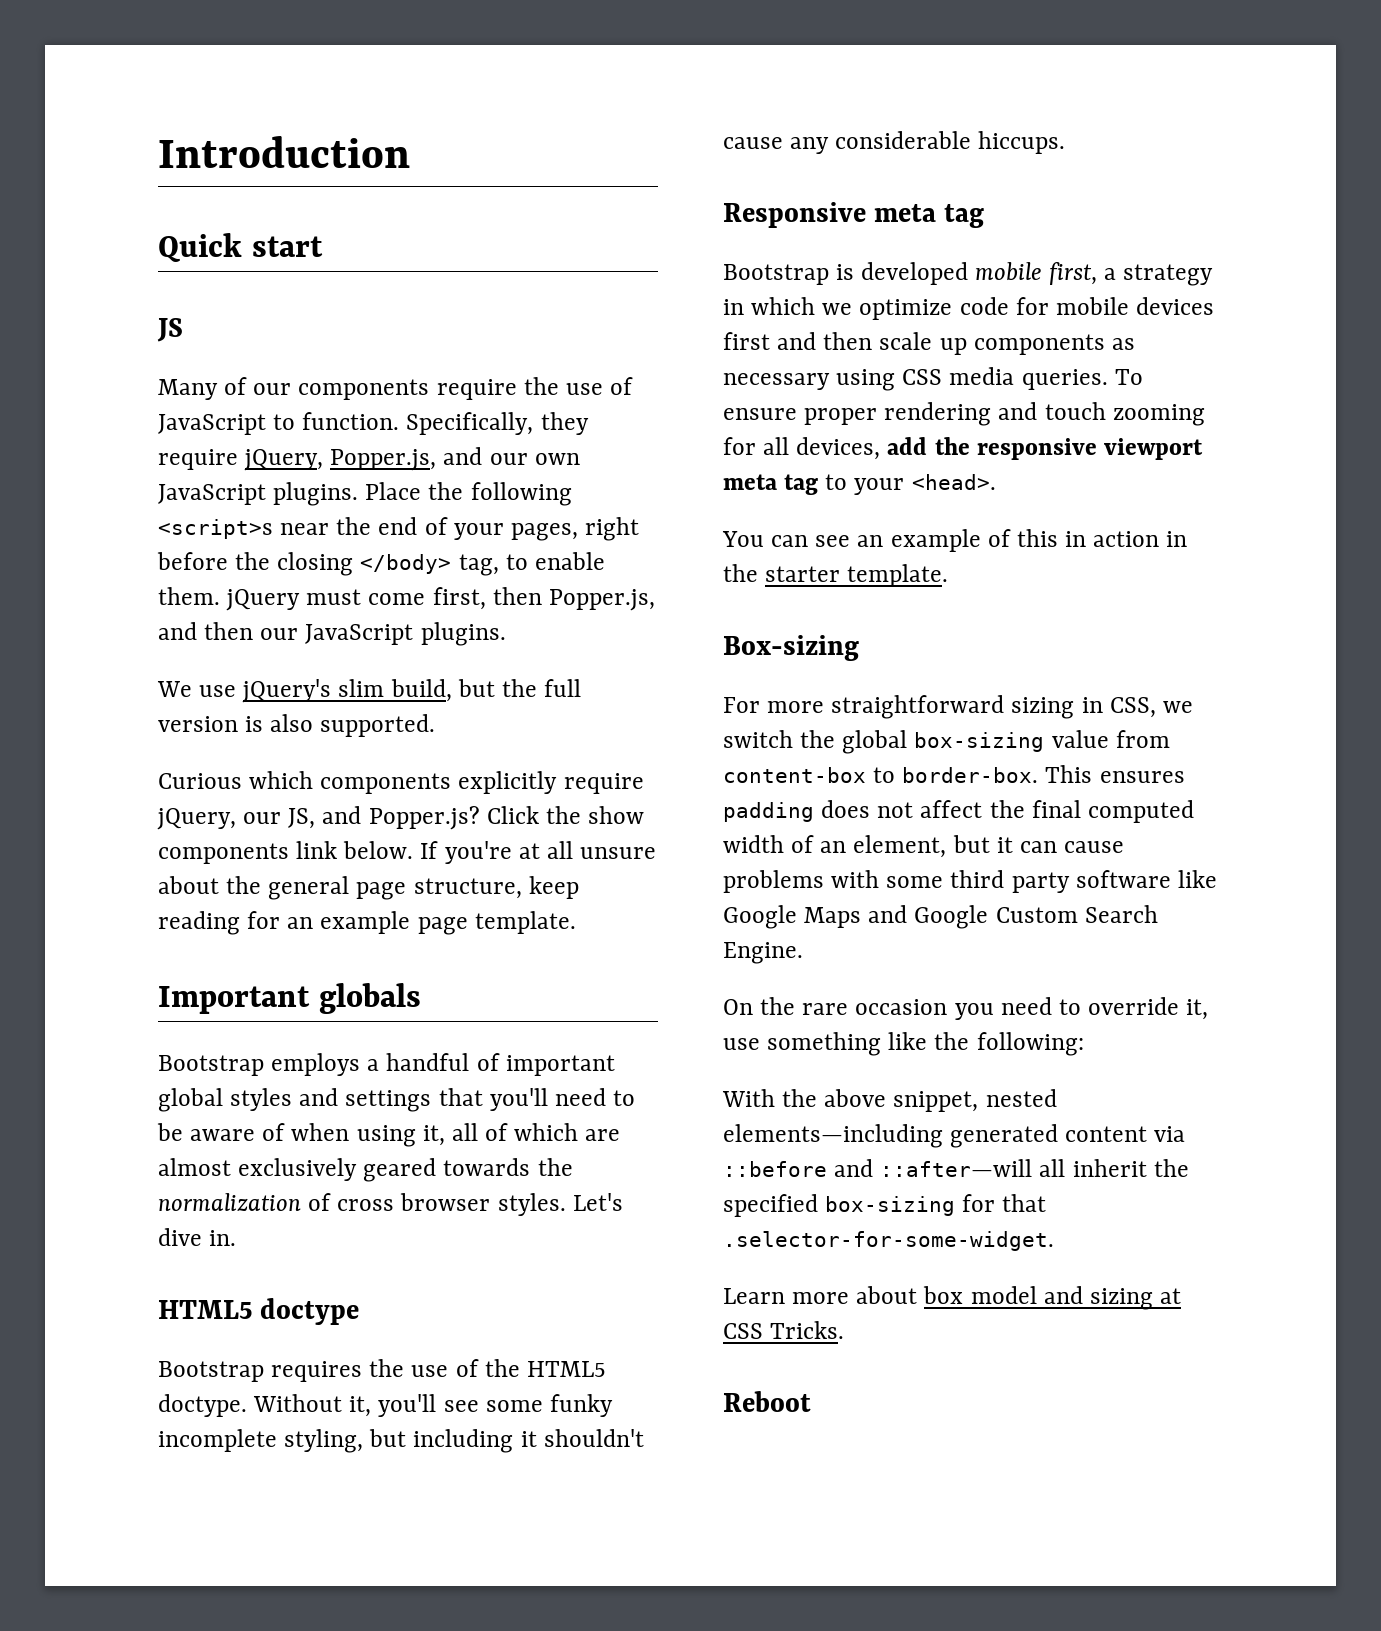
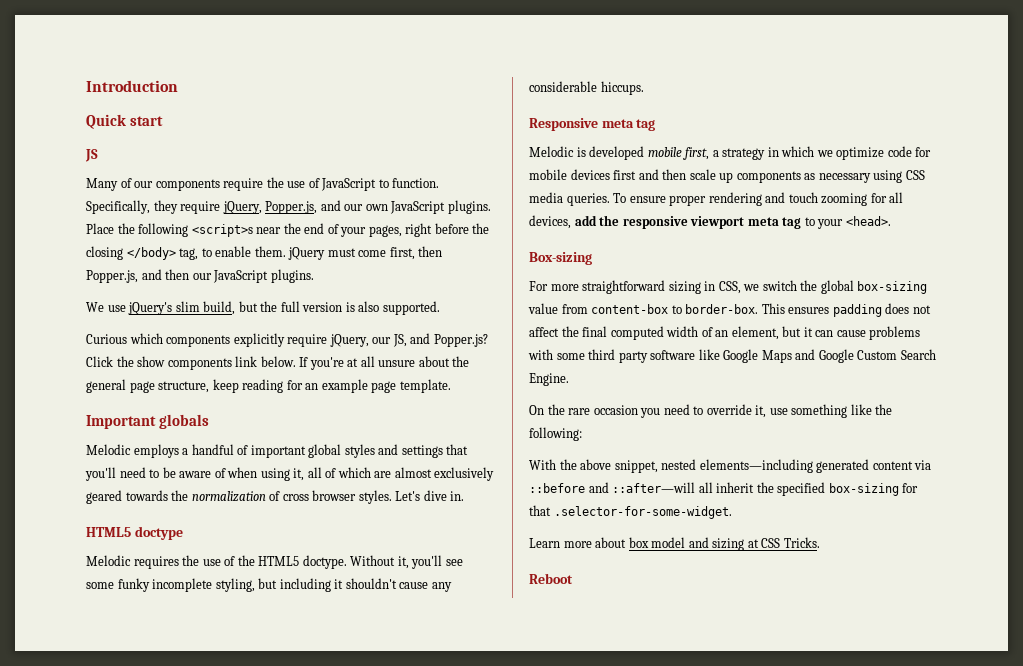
[158,1055,264,1076] Bootstrap -> [86,444,131,455] Melodic
[158,1361,264,1382] Bootstrap -> [86,555,131,566] Melodic
[723,264,829,285] Bootstrap -> [529,146,574,157] Melodic
[722,529,1188,552] [723,564,949,587] // You can see an example of this in action in the starter template. -> (891, 221) none

